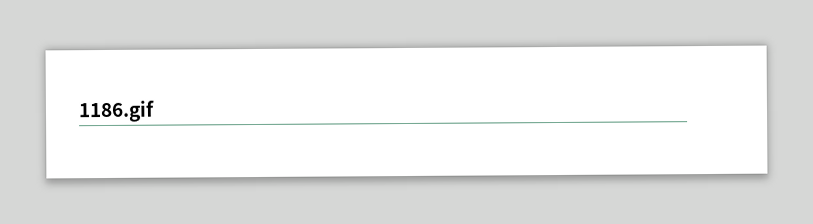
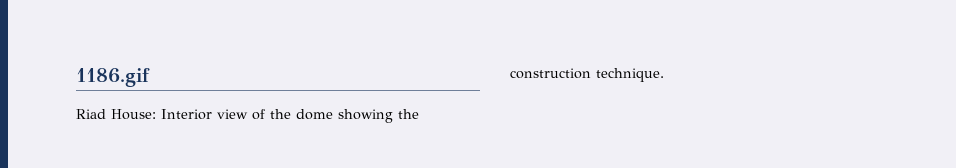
(155, 111) none -> [76,109,419,123] [510,68,664,82] // Riad House: Interior view of the dome showing the construction technique.

